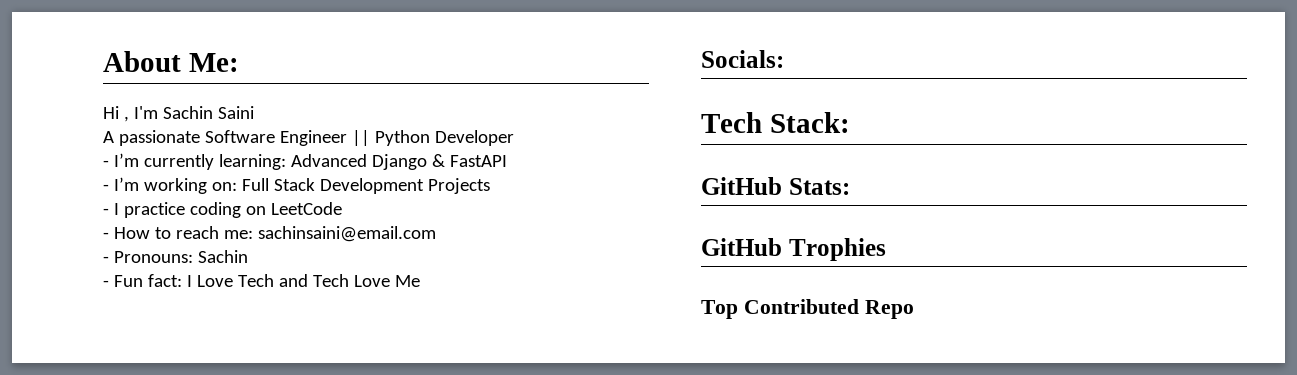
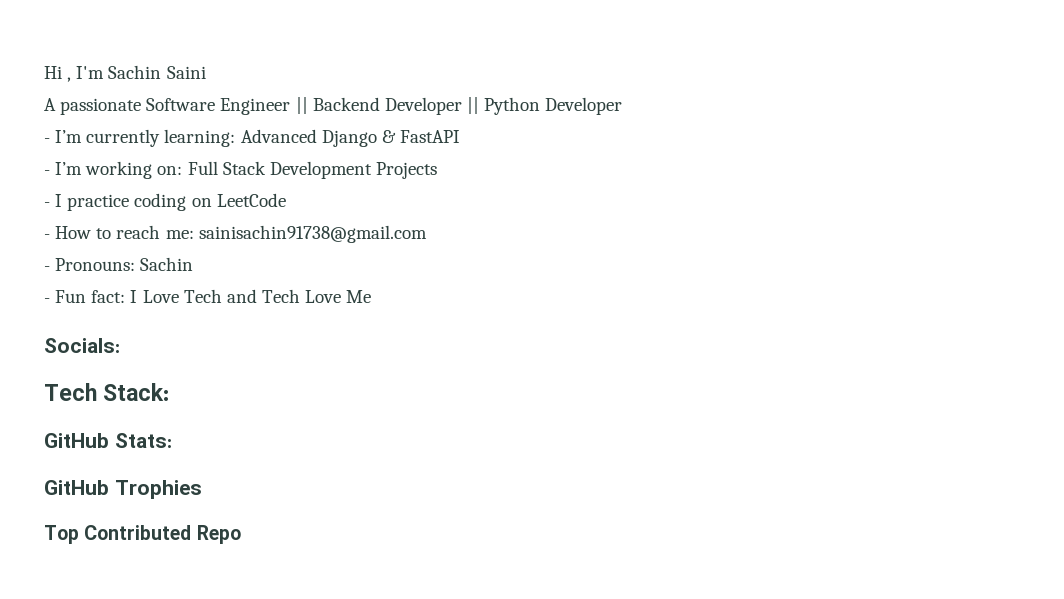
[103,51,239,72] About Me: // -> (44, 72) none
(370, 138) none -> [312,97,479,115] Backend Developer ||
[257,226,436,242] sachinsaini@email.com -> [198,225,427,243] sainisachin91738@gmail.com

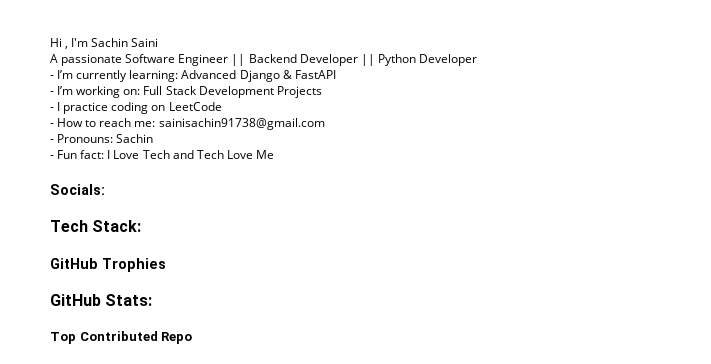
[114,433,172,448] [44,480,202,499] Stats: // GitHub Trophies -> [102,258,166,272] [50,294,153,306] Trophies // GitHub Stats:

